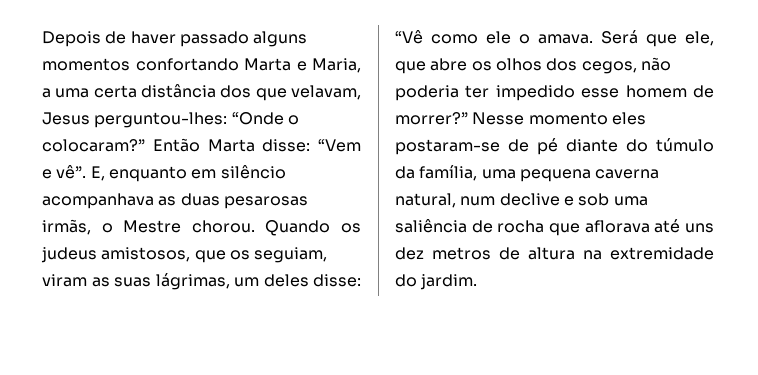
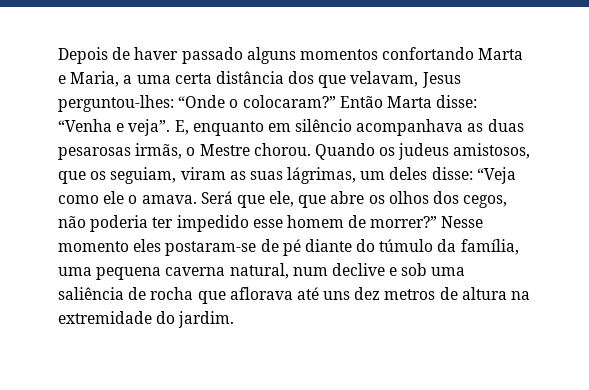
[318,139,361,152] [42,165,87,179] “Vem e vê”. -> [58,119,171,136] “Venha e veja”.
[395,30,423,44] “Vê -> [476,167,516,184] “Veja

